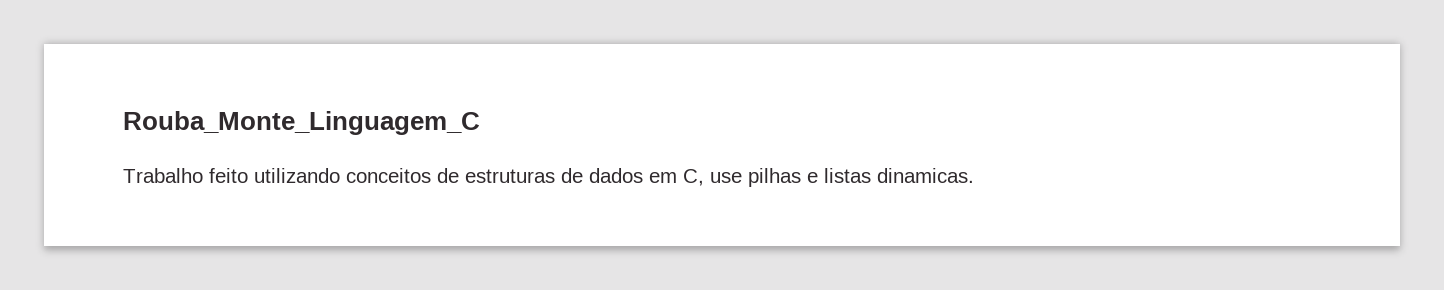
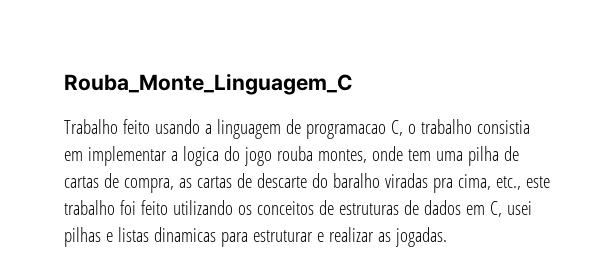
[254,168,340,183] utilizando -> [154,119,530,139] [64,146,519,166] [64,173,550,193] [64,200,252,215] usando a linguagem de programacao C, o trabalho consistia em implementar a logica do jogo rouba montes, onde tem uma pilha de cartas de compra, as cartas de descarte do baralho viradas pra cima, etc., este trabalho foi feito utilizando os
[710,172,742,183] use -> [506,201,532,215] usei
[877,168,974,183] dinamicas. -> [153,227,447,247] dinamicas para estruturar e realizar as jogadas.

